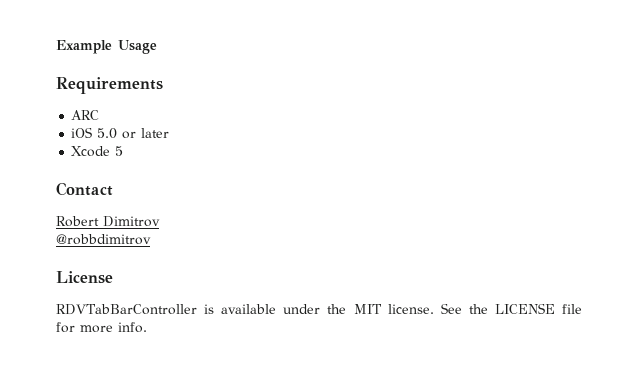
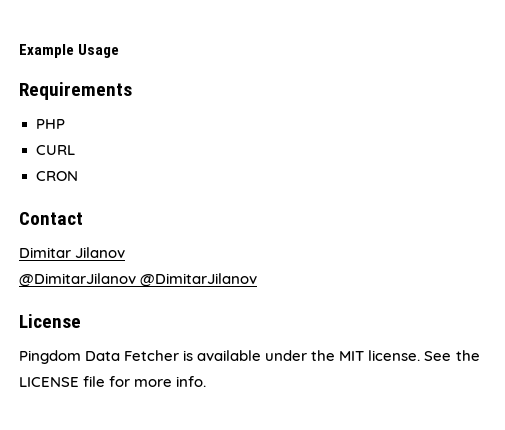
[71,110,100,120] [71,127,170,139] [71,146,124,157] [56,182,113,196] [56,216,160,227] [56,234,151,245] [56,271,113,284] [56,304,197,315] ARC // iOS 5.0 or later // Xcode 5 // Contact // Robert Dimitrov // @robbdimitrov // License // RDVTabBarController -> [35,119,65,129] [35,145,75,155] [35,171,78,181] [19,212,83,225] [19,247,126,258] [19,273,258,287] [19,314,81,328] [19,350,180,364] PHP // CURL // CRON // Contact // Dimitar Jilanov // @DimitarJilanov @DimitarJilanov // License // Pingdom Data Fetcher

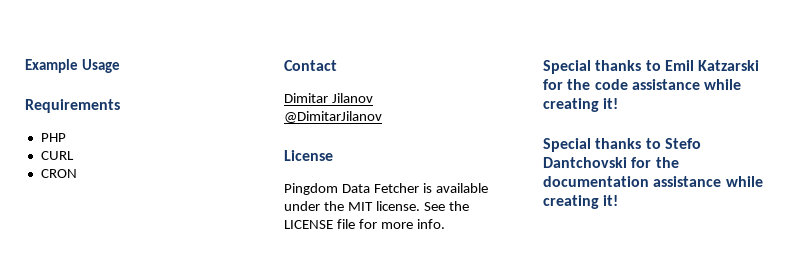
[140,273,258,287] @DimitarJilanov -> (382, 117) none
(207, 381) none -> [543,60,760,74] [543,79,742,90] [543,98,619,112] [543,138,701,152] [543,157,679,168] [543,176,763,187] [543,195,619,209] // Special thanks to Emil Katzarski for the code assistance while creating it! // Special thanks to Stefo Dantchovski for the documentation assistance while creating it!

